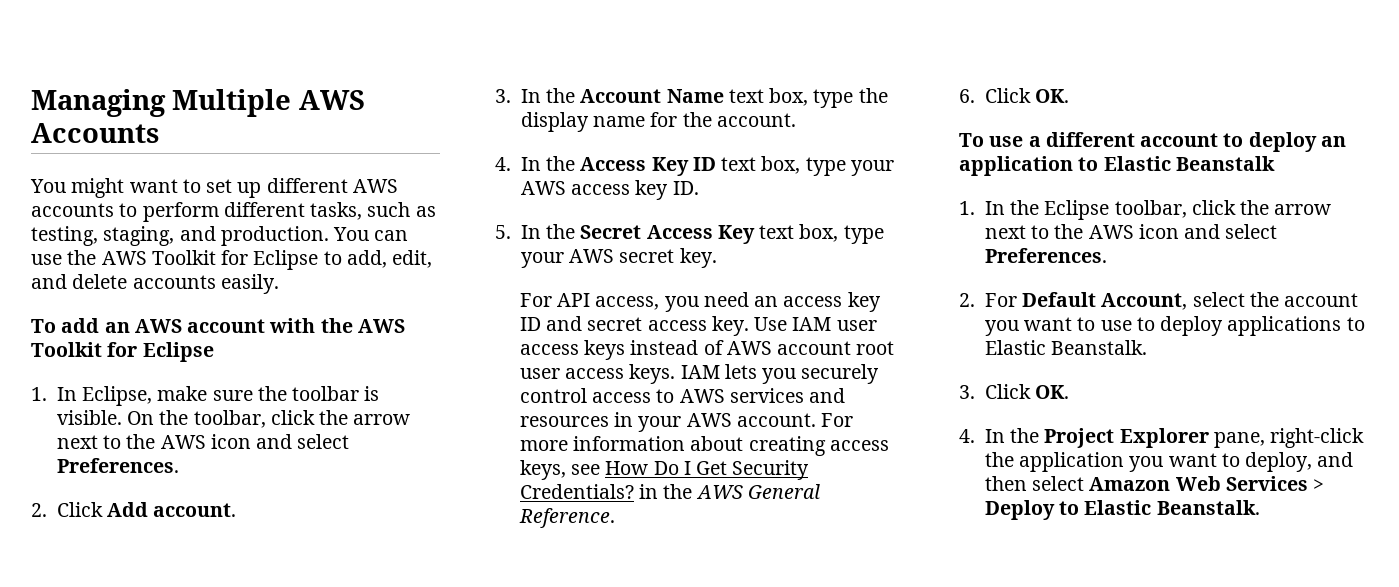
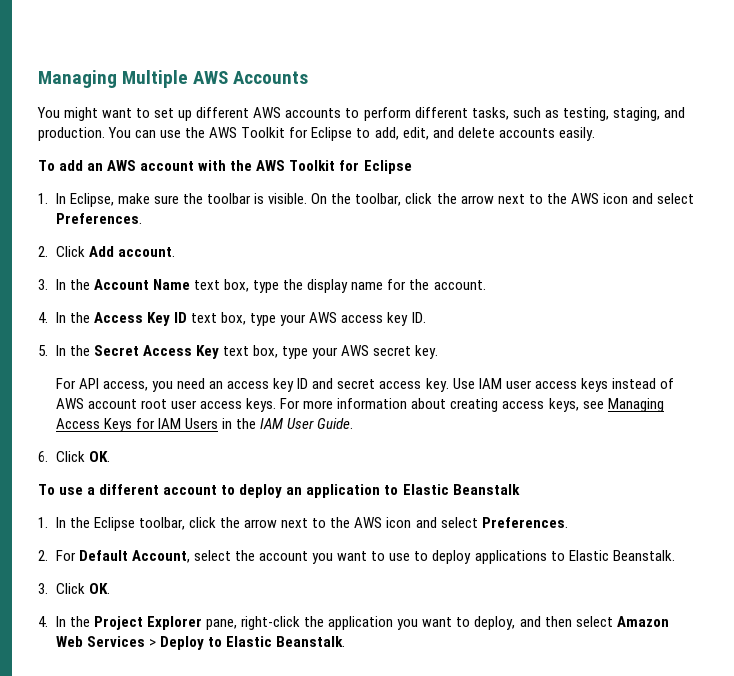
[680,364,880,384] [519,388,846,403] [519,412,816,432] IAM lets you securely control access to AWS services and resources in your AWS account. -> (277, 405) none
[605,460,810,480] [519,484,820,499] [518,508,615,528] How Do I Get Security Credentials? in the AWS General Reference. -> [607,398,664,412] [55,418,354,432] Managing Access Keys for IAM Users in the IAM User Guide.

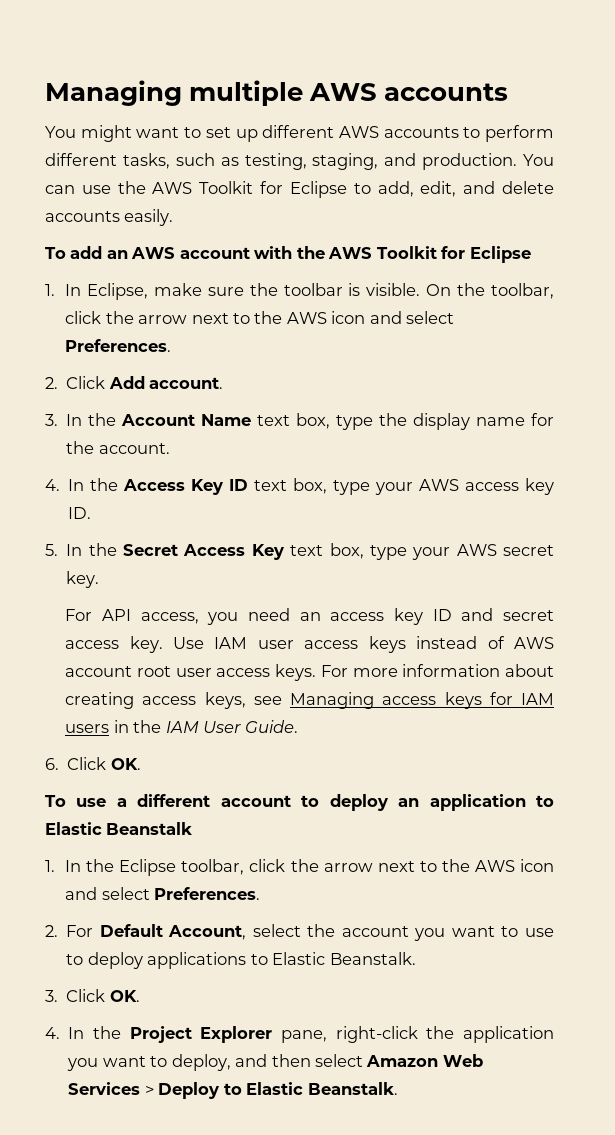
[38,70,309,88] Managing Multiple AWS Accounts -> [45,80,509,106] Managing multiple AWS accounts
[55,418,132,432] Access Keys -> [382,692,482,709] access keys
[185,418,219,429] Users -> [65,724,110,733] users

